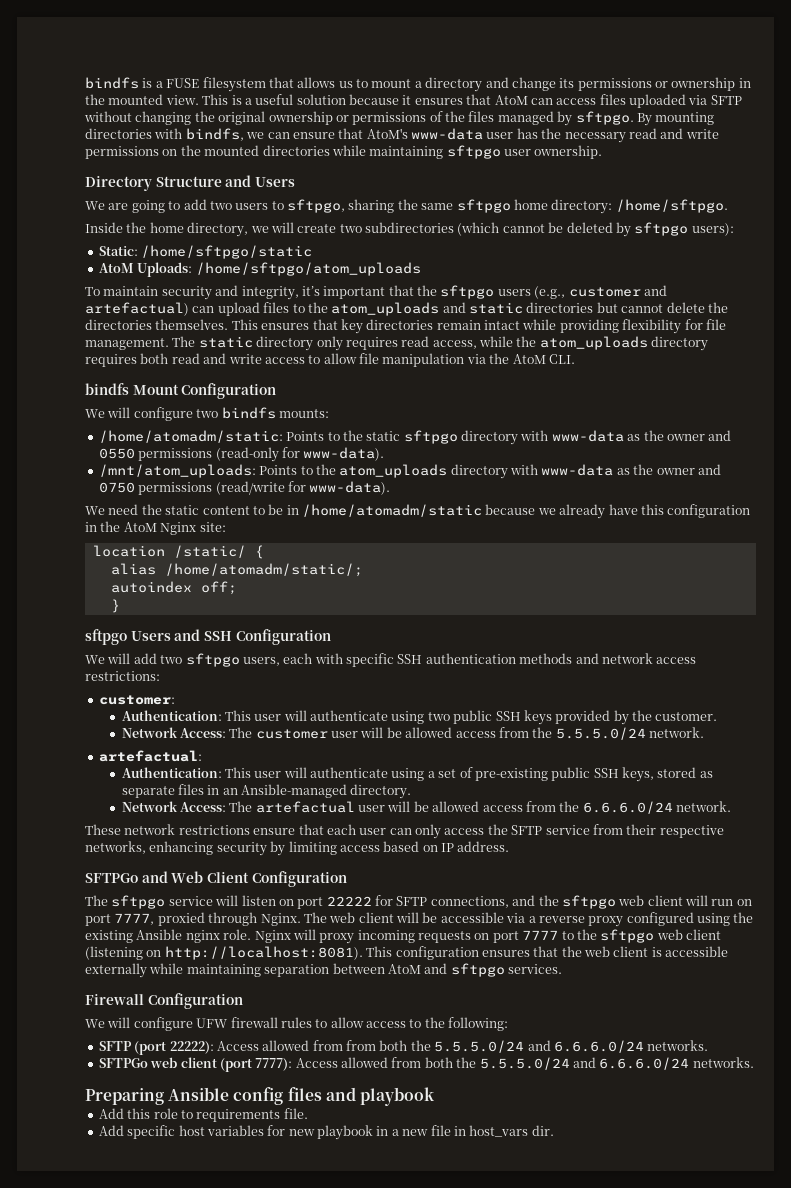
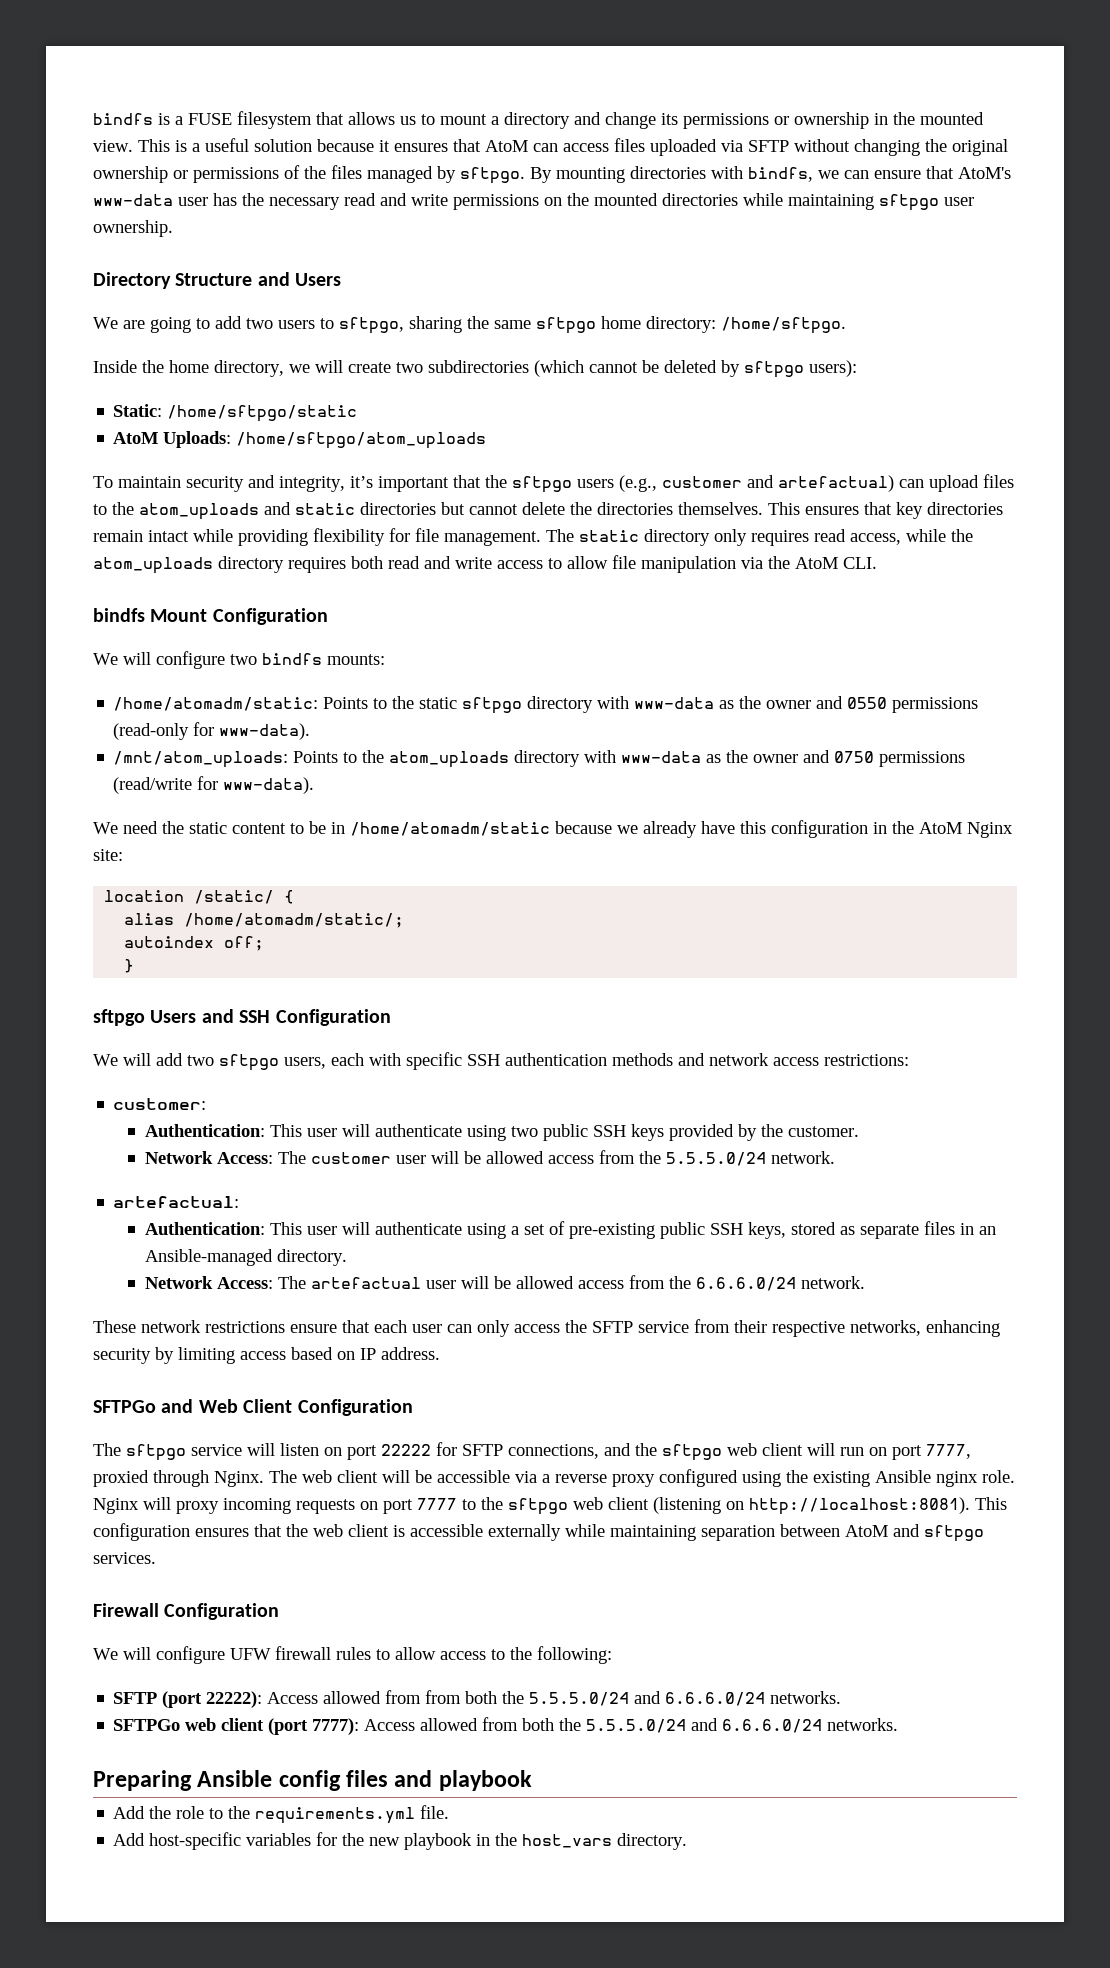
[127,1108,151,1119] this -> [149,1806,172,1819] the
[196,1109,281,1122] requirements -> [228,1806,416,1824] the requirements.yml
[127,1125,205,1139] specific host -> [149,1832,242,1850] host-specific
(286, 1130) none -> [342,1833,365,1846] the
[391,1125,554,1137] a new file in host_vars dir. -> [495,1833,688,1850] the host_vars directory.

